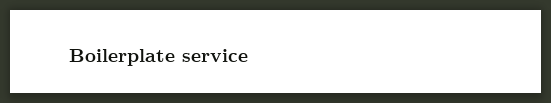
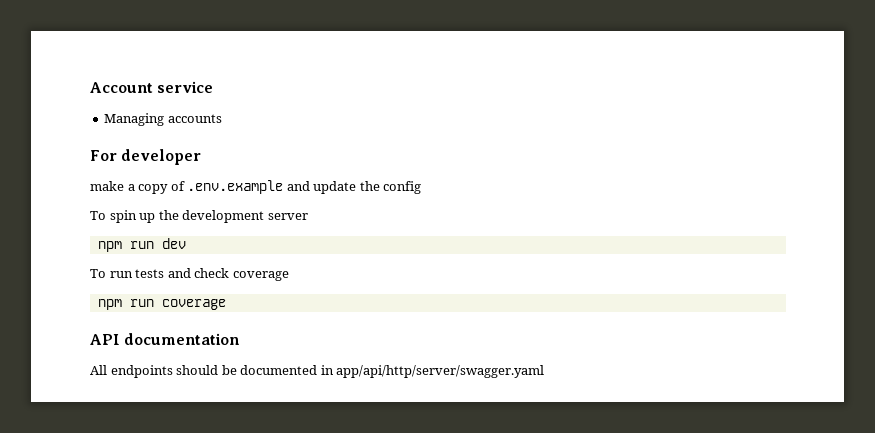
[69,49,175,66] Boilerplate -> [90,82,153,93] Account
(248, 55) none -> [104,113,222,126] [90,149,202,165] [90,180,422,194] [90,210,308,223] [97,238,186,252] [90,268,289,281] [97,299,226,310] [90,333,241,345] [90,365,545,378] // Managing accounts // For developer // make a copy of .env.example and update the config // To spin up the development server // npm run dev // To run tests and check coverage // npm run coverage // API documentation // All endpoints should be documented in app/api/http/server/swagger.yaml

